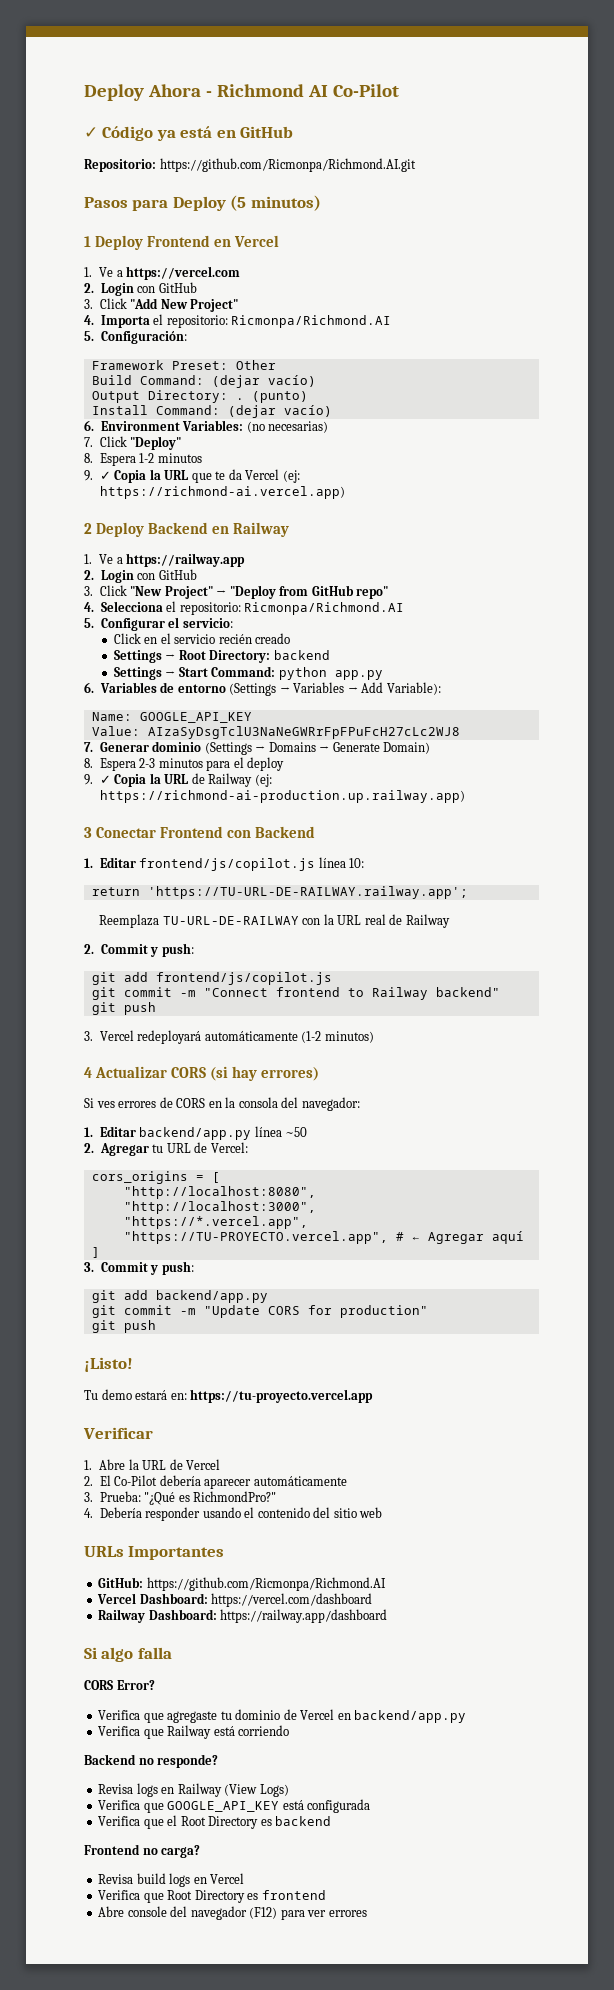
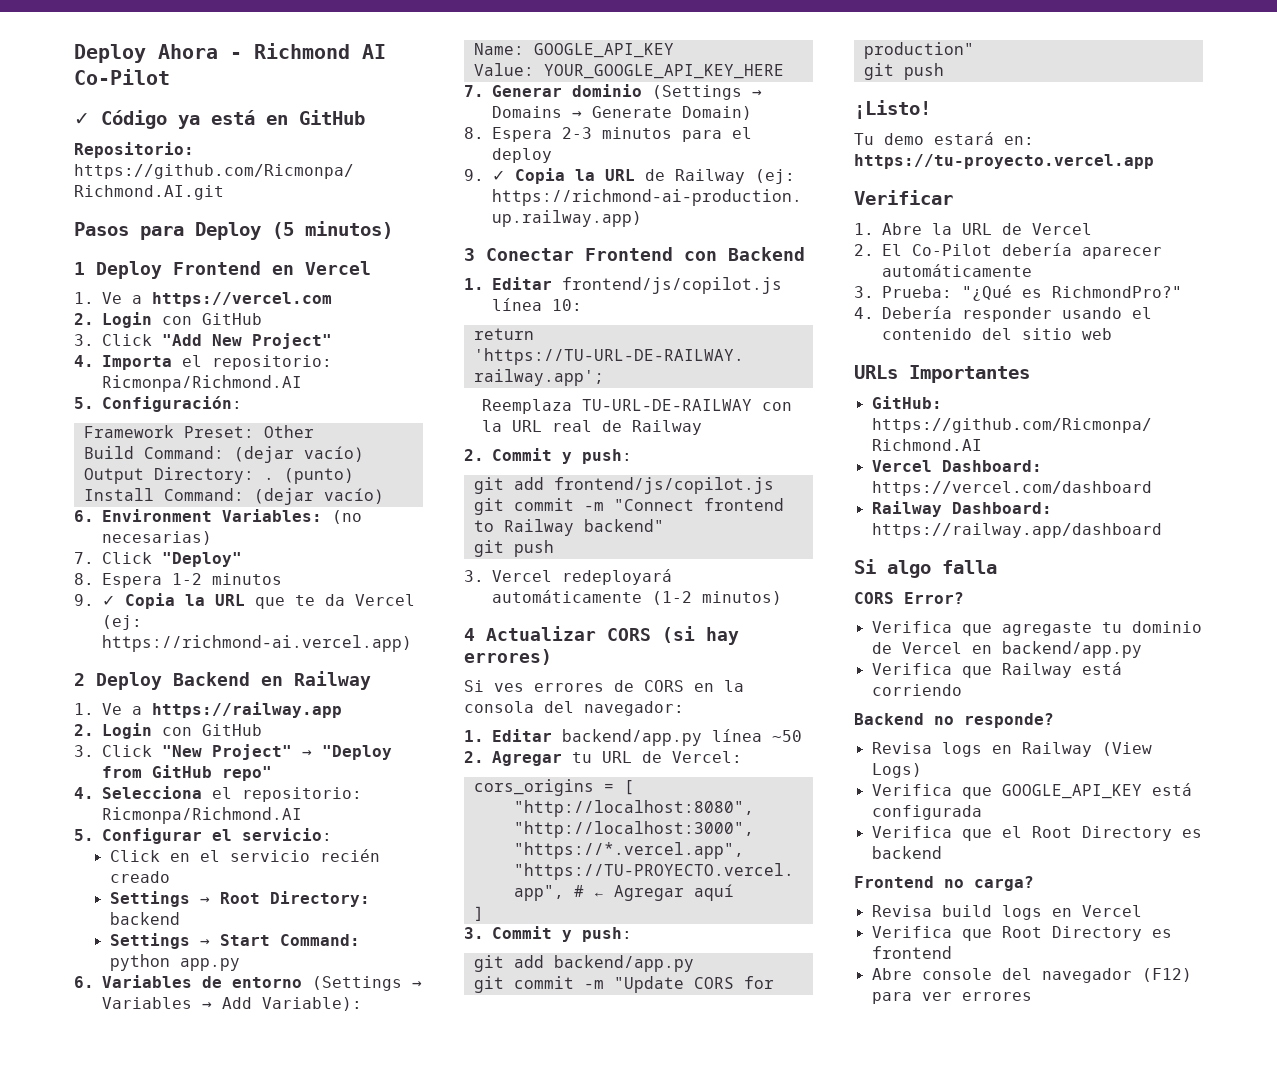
[147,726,460,739] AIzaSyDsgTclU3NaNeGWRrFpFPuFcH27cLc2WJ8 -> [543,64,784,79] YOUR_GOOGLE_API_KEY_HERE

